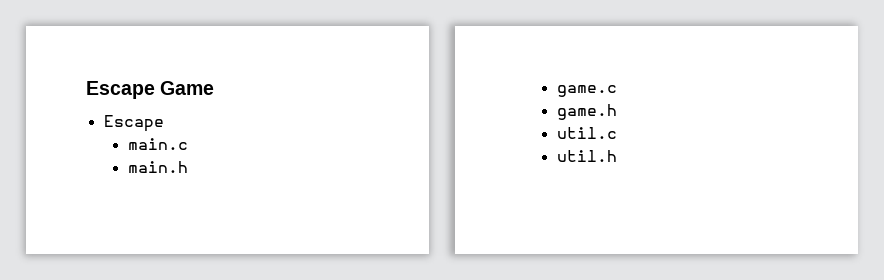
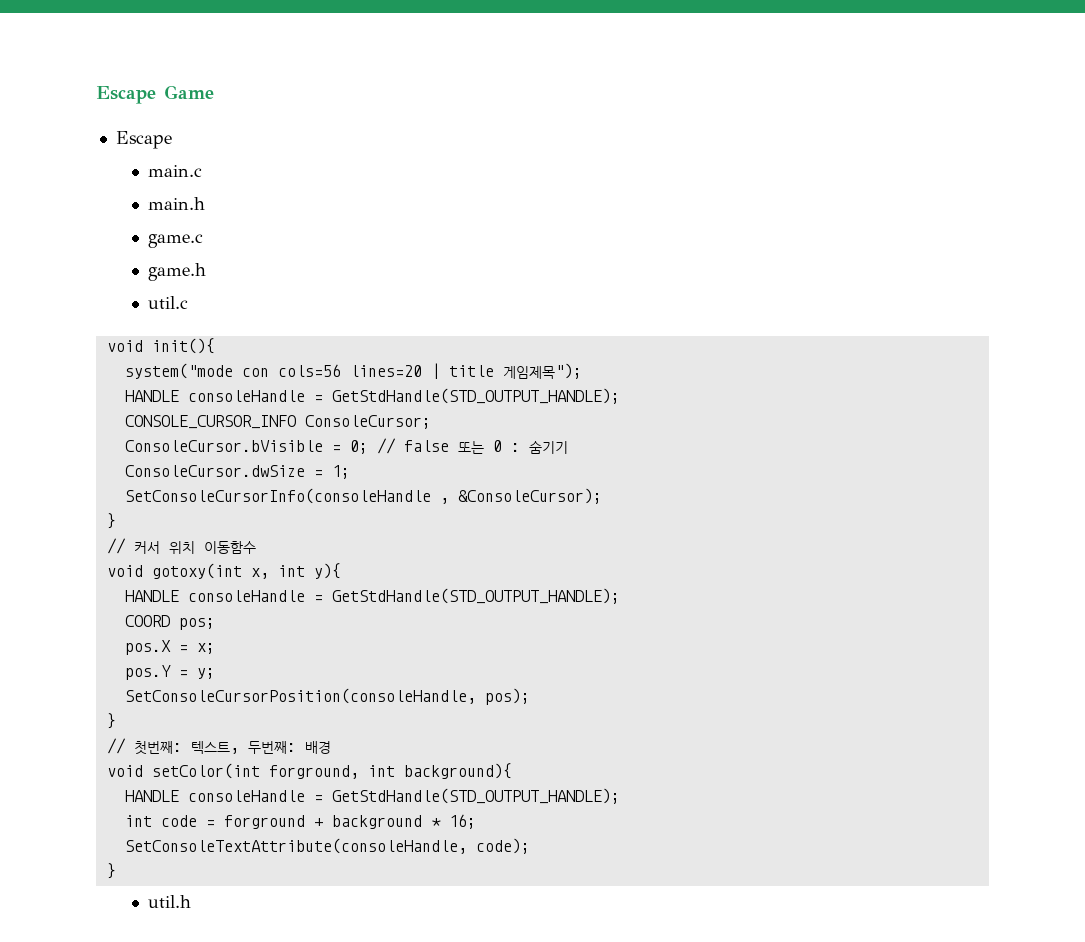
(617, 133) none -> [106,338,215,354] [124,363,582,379] [124,388,620,404] [124,415,431,429] [124,438,568,454] [124,465,350,479] [124,488,602,504] [106,513,116,529] [106,538,256,554] [106,563,341,579] [124,588,620,604] [124,615,215,630] [124,640,215,655] [124,665,215,680] [124,688,530,705] [106,713,116,729] [106,738,331,755] [106,763,512,779] [124,788,620,804] [124,814,476,829] [124,838,530,854] [106,863,116,879] // void init(){ // system("mode con cols=56 lines=20 | title 게임제목"); // HANDLE consoleHandle = GetStdHandle(STD_OUTPUT_HANDLE); // CONSOLE_CURSOR_INFO ConsoleCursor; // ConsoleCursor.bVisible = 0; // false 또는 0 : 숨기기 // ConsoleCursor.dwSize = 1; // SetConsoleCursorInfo(consoleHandle , &ConsoleCursor); // } // // 커서 위치 이동함수 // void gotoxy(int x, int y){ // HANDLE consoleHandle = GetStdHandle(STD_OUTPUT_HANDLE); // COORD pos; // pos.X = x; // pos.Y = y; // SetConsoleCursorPosition(consoleHandle, pos); // } // // 첫번째: 텍스트, 두번째: 배경 // void setColor(int forground, int background){ // HANDLE consoleHandle = GetStdHandle(STD_OUTPUT_HANDLE); // int code = forground + background * 16; // SetConsoleTextAttribute(consoleHandle, code); // }

